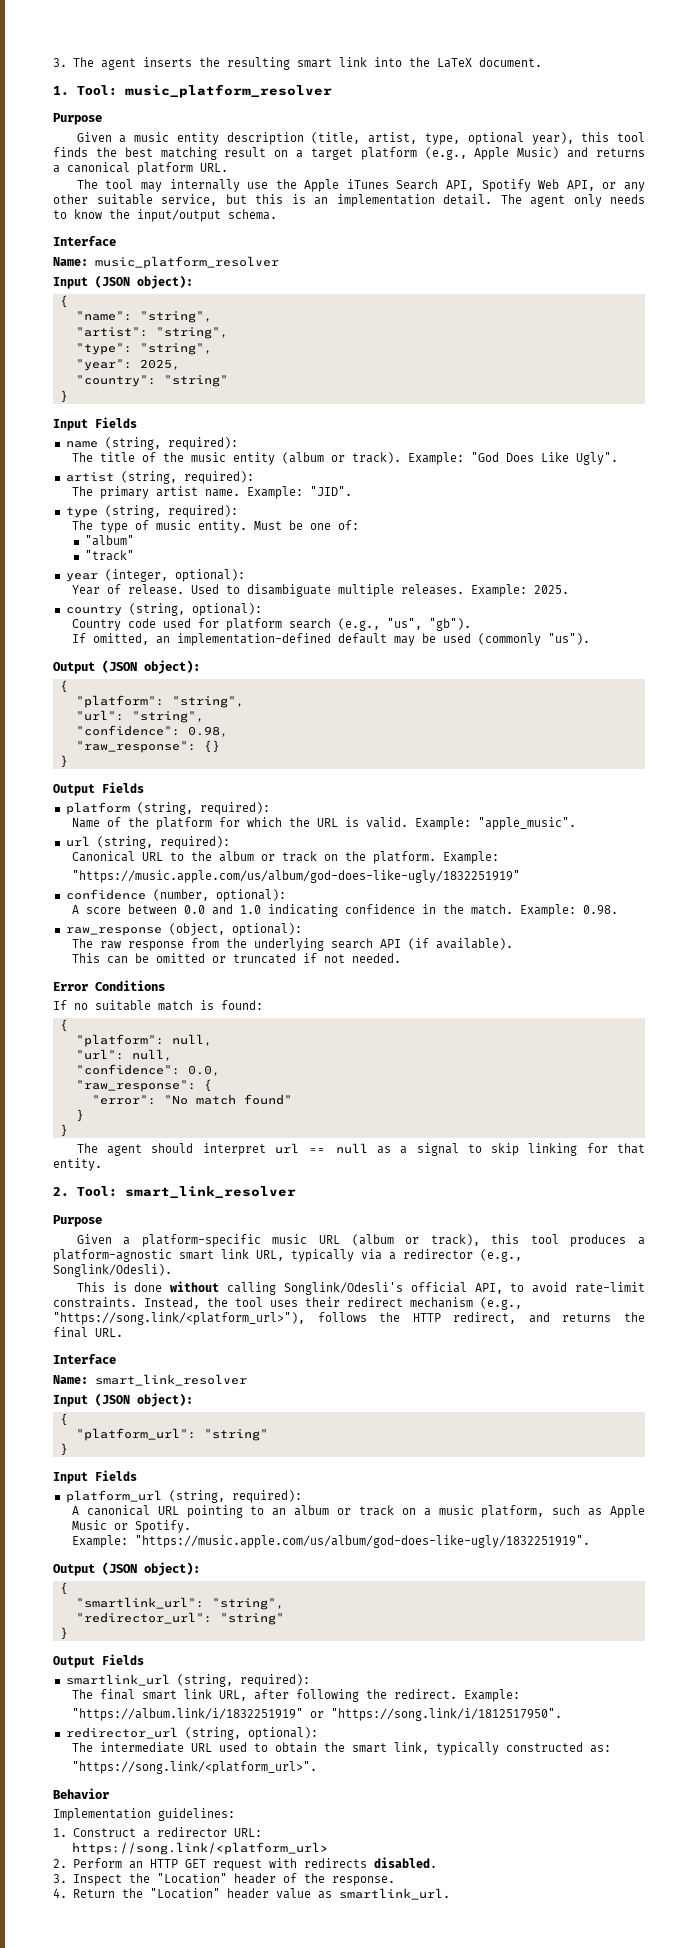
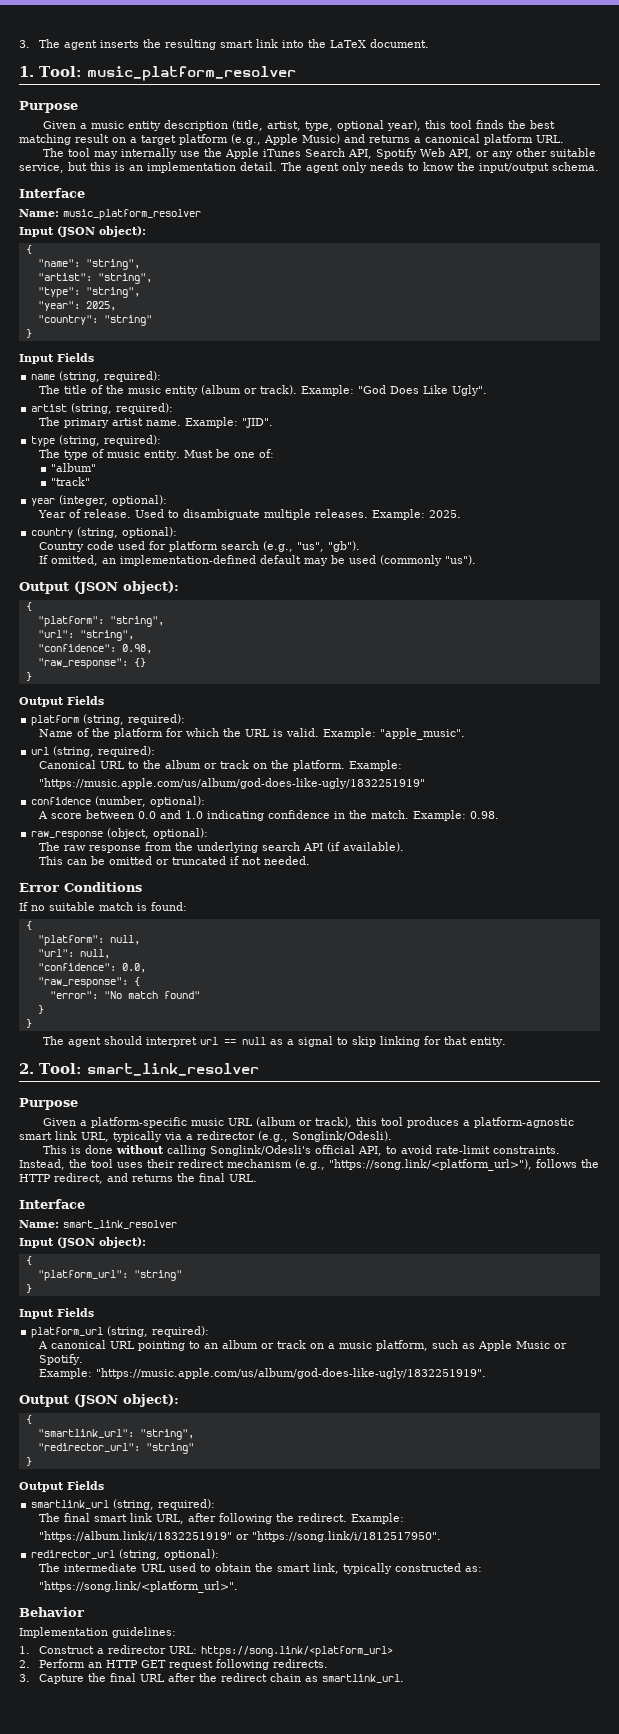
(262, 1832) // -> (197, 1650) none
[268,1857,437,1868] [53,1873,395,1886] [53,1888,311,1899] with redirects disabled. // 3. Inspect the "Location" header of the response. // 4. Return the "Location" header value -> [215,1659,328,1670] [19,1673,301,1684] following redirects. // 3. Capture the final URL after the redirect chain

